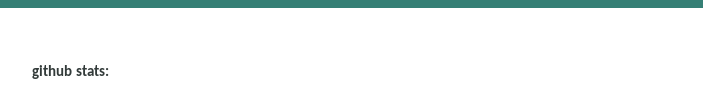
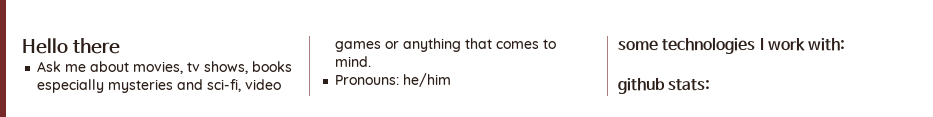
(32, 72) none -> [22,38,120,54] [37,61,293,74] [37,79,282,93] [335,38,557,52] [335,56,372,67] [335,73,452,87] [618,37,846,54] Hello there // Ask me about movies, tv shows, books especially mysteries and sci-fi, video games or anything that comes to mind. // Pronouns: he/him // some technologies I work with: //

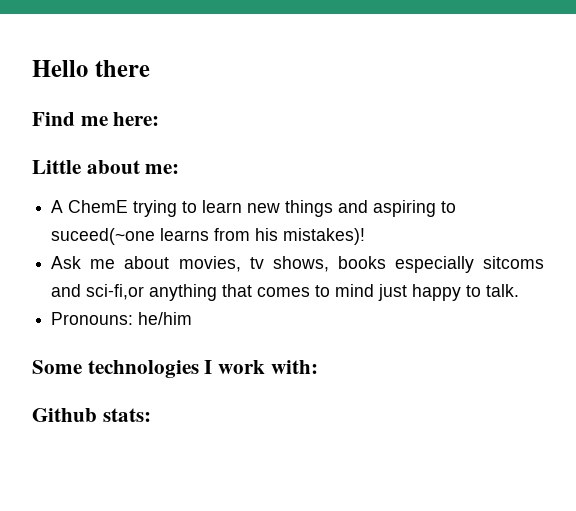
(120, 46) none -> [32,112,160,126] [32,160,180,174] [51,200,457,217] [51,228,366,245] // Find me here: // Little about me: // A ChemE trying to learn new things and aspiring to suceed(~one learns from his mistakes)!
[108,79,282,93] [335,38,557,52] [335,56,372,67] mysteries and sci-fi, video games or anything that comes to mind. -> [483,256,544,269] [51,284,520,301] sitcoms and sci-fi,or anything that comes to mind just happy to talk.
[618,40,658,51] some -> [32,360,82,374] Some
[618,78,665,94] github -> [32,408,97,422] Github

